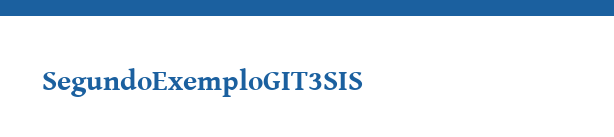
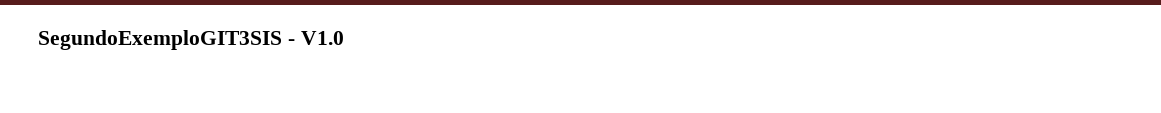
(363, 82) none -> [287,31,344,45] - V1.0

